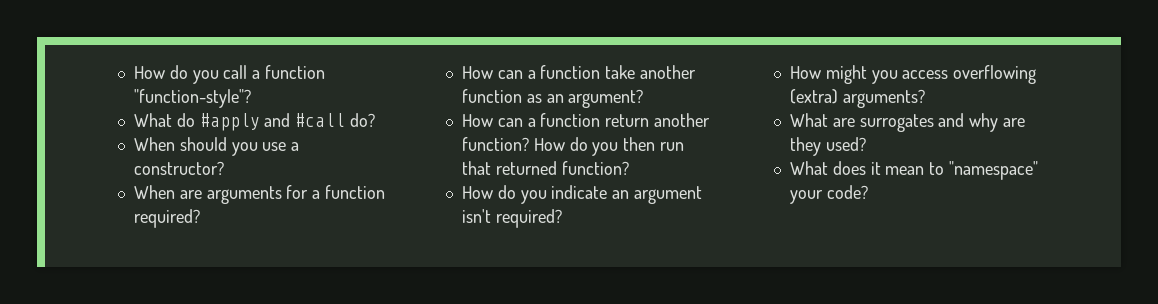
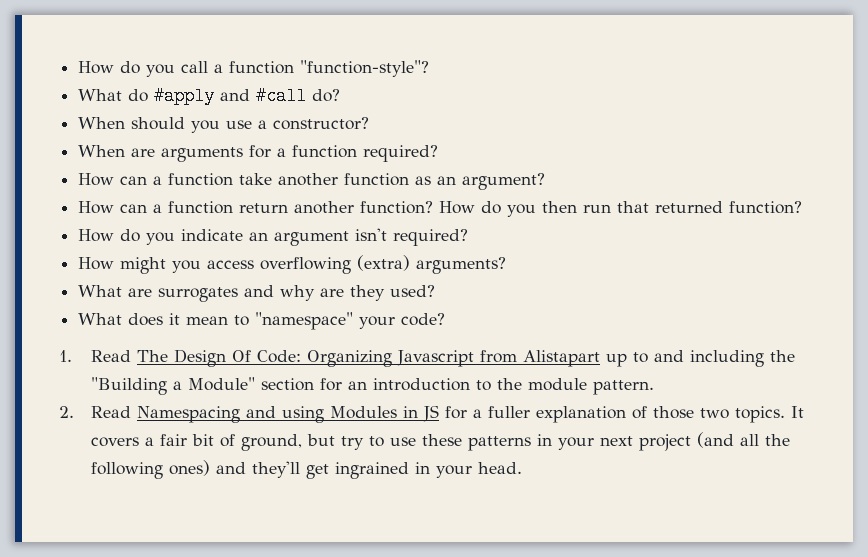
(868, 192) none -> [59,349,796,367] [91,377,655,395] [59,405,805,423] [91,432,791,451] [91,460,523,479] // 1. Read The Design Of Code: Organizing Javascript from Alistapart up to and including the "Building a Module" section for an introduction to the module pattern. // 2. Read Namespacing and using Modules in JS for a fuller explanation of those two topics. It covers a fair bit of ground, but try to use these patterns in your next project (and all the following ones) and they'll get ingrained in your head.

